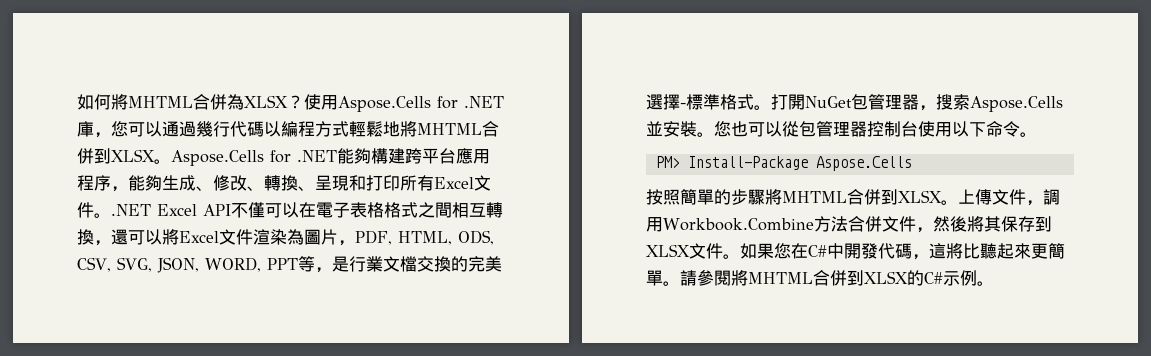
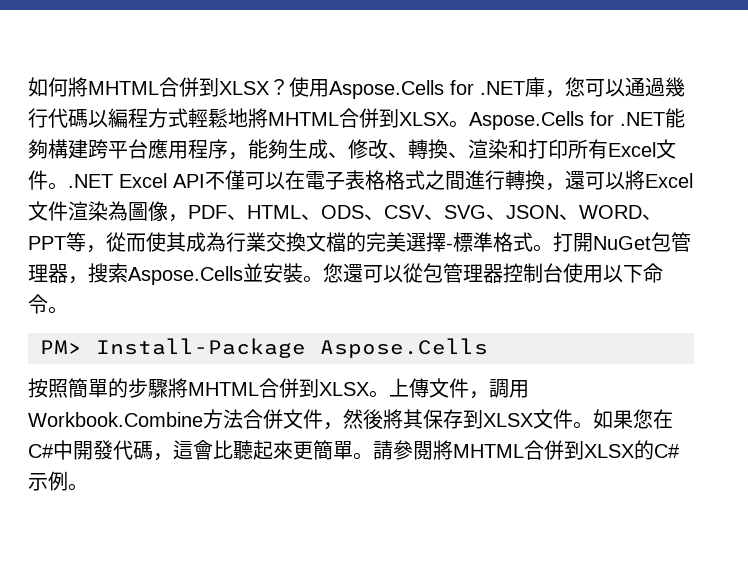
[227,94,244,110] 為 -> [199,78,219,97] 到
[315,175,349,191] 呈現 -> [468,139,508,159] 渲染
[452,202,486,218] 相互 -> [465,170,505,190] 進行
[321,229,494,246] [77,256,451,273] 片，PDF, HTML, ODS, CSV, SVG, JSON, WORD, PPT等，是行業文檔交換 -> [148,201,662,222] [28,232,346,253] 像，PDF、HTML、ODS、CSV、SVG、JSON、WORD、PPT等，從而使其成為行業交換文檔
[731,121,748,137] 也 -> [343,263,363,283] 還
[946,243,963,259] 將 -> [193,440,213,460] 會

